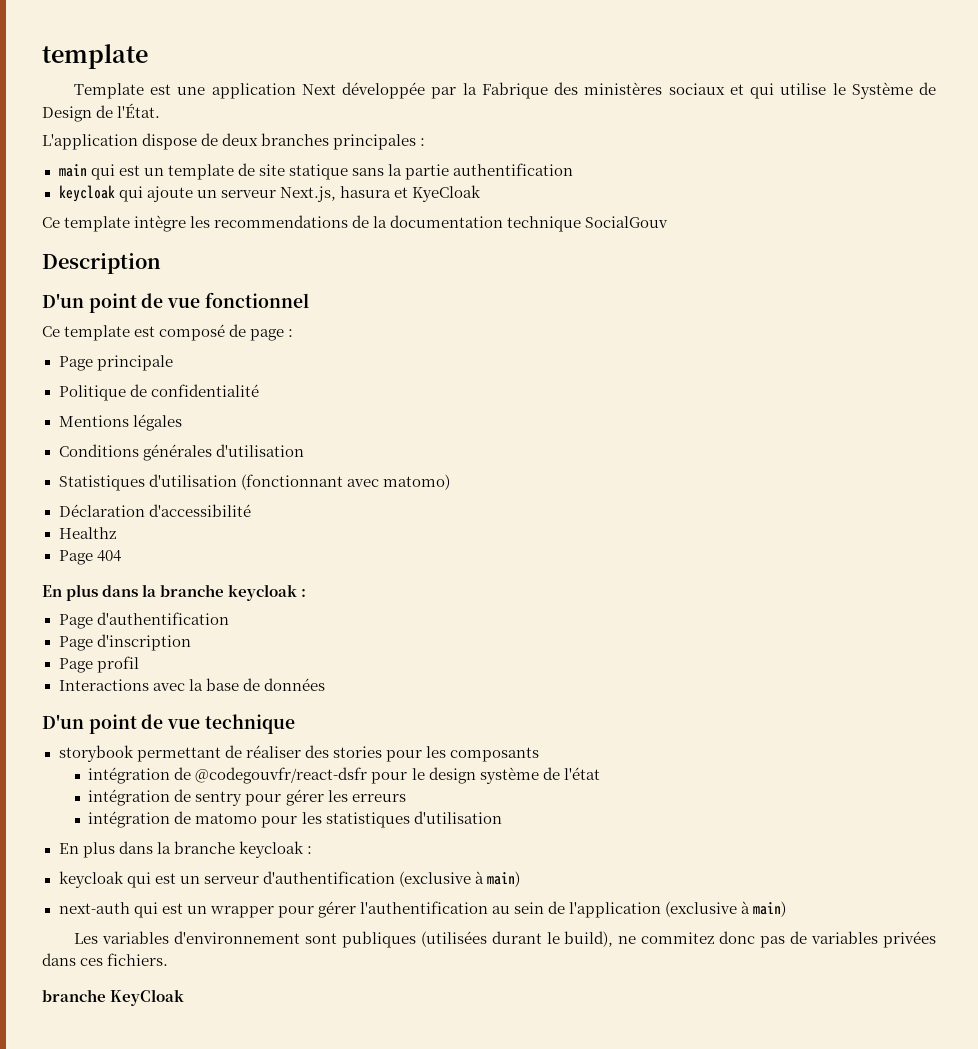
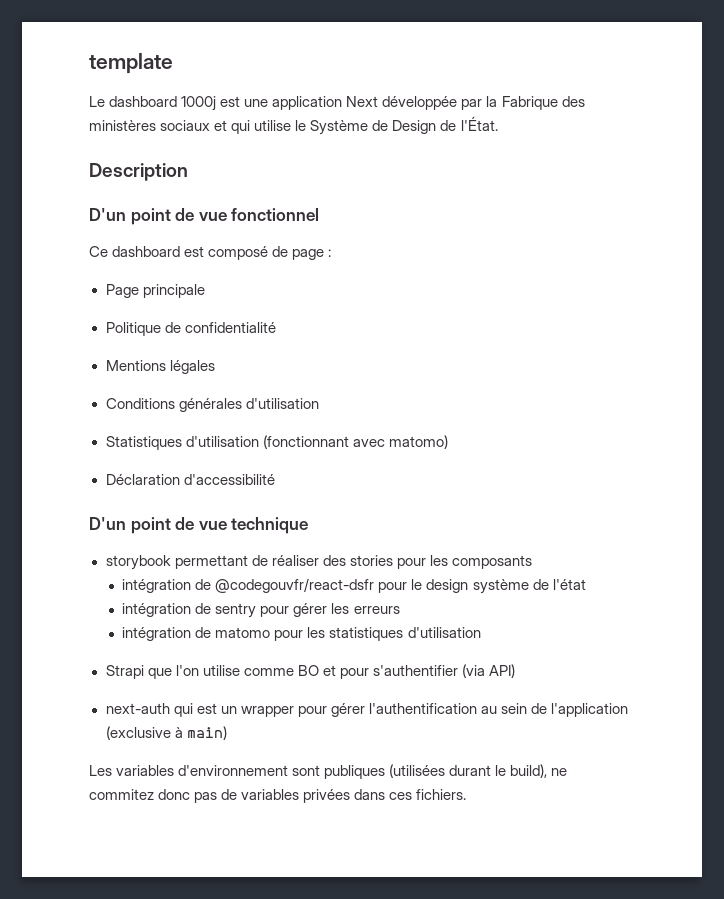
[73,83,144,99] Template -> [89,96,217,111] Le dashboard 1000j
[42,133,426,150] [58,163,574,180] [58,185,481,202] [42,215,669,232] // L'application dispose de deux branches principales : // main qui est un template de site statique sans la partie authentification // keycloak qui ajoute un serveur Next.js, hasura et KyeCloak // Ce template intègre les recommendations de la documentation technique SocialGouv -> (498, 123) none
[64,325,131,341] template -> [112,246,181,257] dashboard
[58,527,116,539] [58,550,121,565] [42,584,307,601] [58,612,229,629] [58,634,191,651] [58,656,139,673] [58,678,325,691] // Healthz // Page 404 // En plus dans la branche keycloak : // Page d'authentification // Page d'inscription // Page profil // Interactions avec la base de données -> (275, 479) none
[58,841,312,858] [58,871,520,888] En plus dans la branche keycloak : // keycloak qui est un serveur d'authentification (exclusive à main) -> [105,664,515,679] Strapi que l'on utilise comme BO et pour s'authentifier (via API)
[42,989,185,1006] // branche KeyCloak -> (467, 794) none

